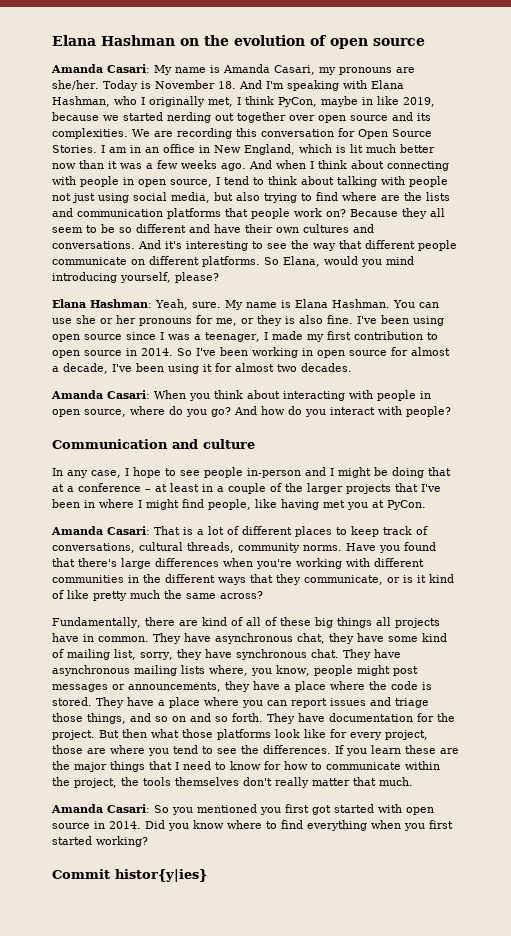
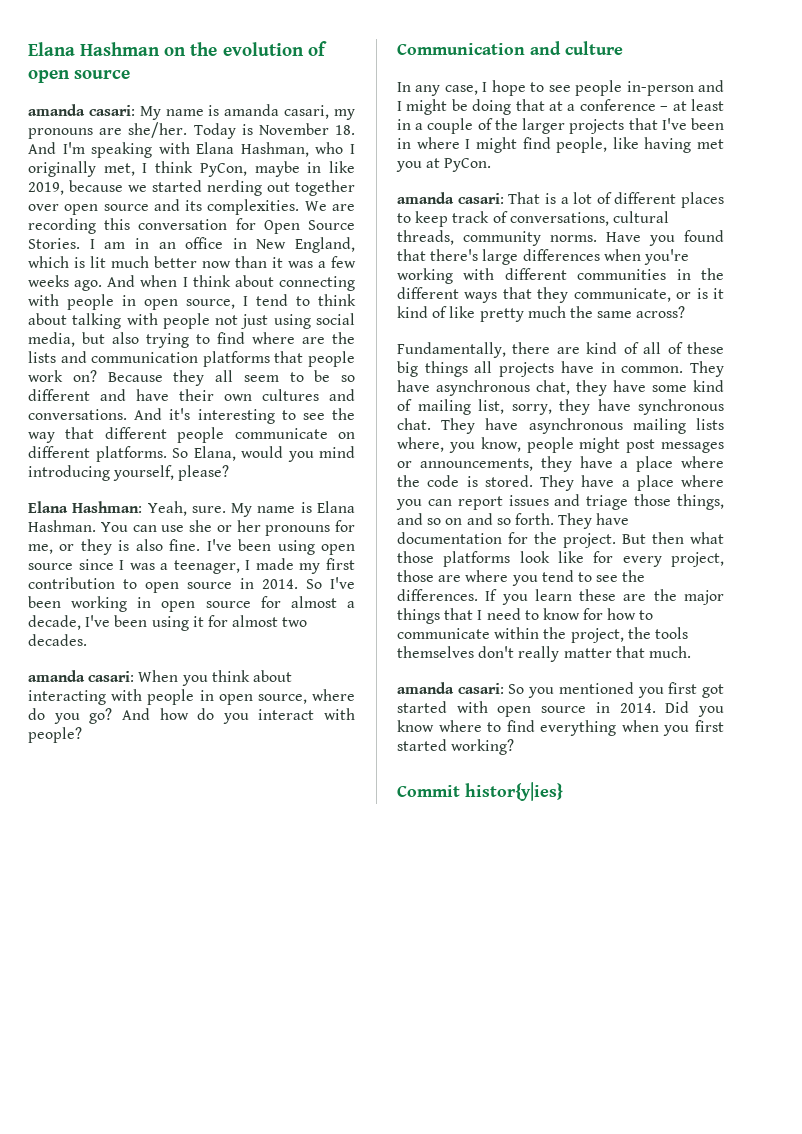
[51,64,315,75] Amanda Casari: My name is Amanda Casari, -> [28,104,330,120] amanda casari: My name is amanda casari,
[51,390,150,399] Amanda Casari: -> [28,670,135,682] amanda casari:
[51,526,150,535] Amanda Casari: -> [397,192,504,204] amanda casari:
[51,804,150,813] Amanda Casari: -> [397,682,504,694] amanda casari:

